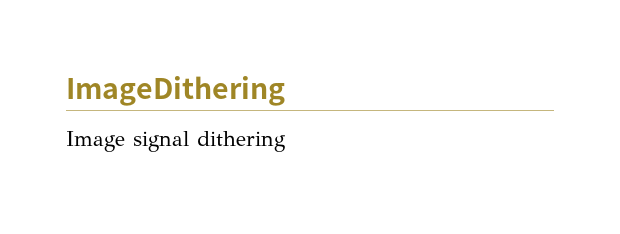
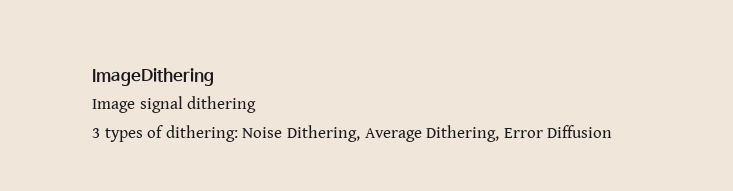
(286, 141) none -> [92,125,613,142] // 3 types of dithering: Noise Dithering, Average Dithering, Error Diffusion

